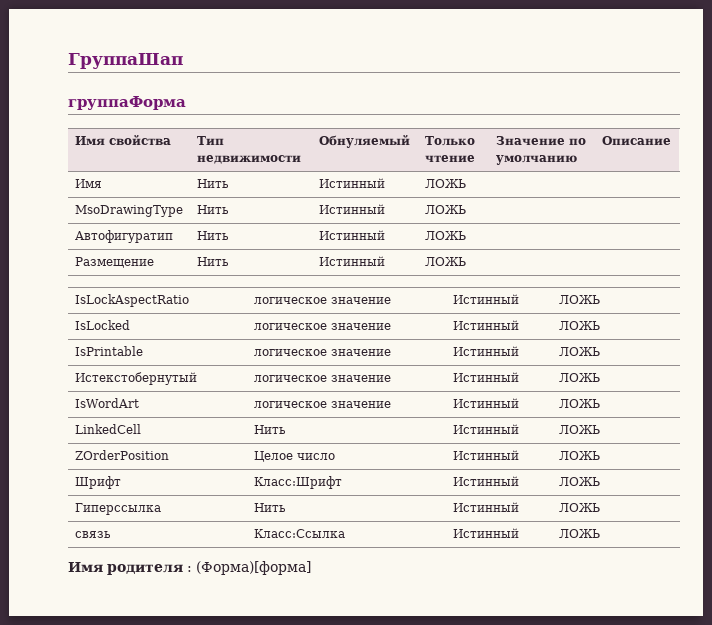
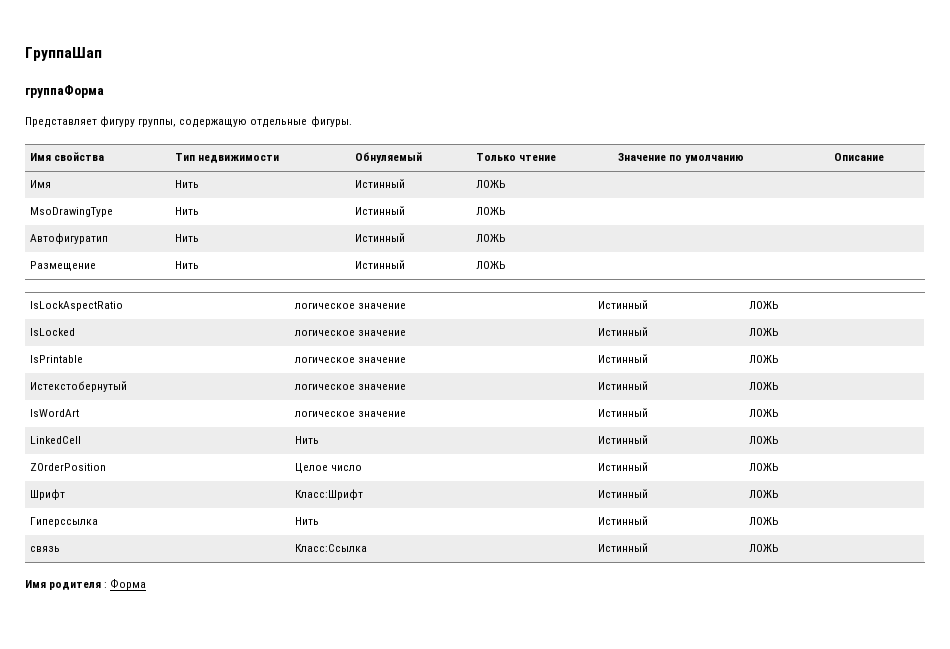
(186, 103) none -> [25,116,352,128] // Представляет фигуру группы, содержащую отдельные фигуры.
[196,561,311,575] (Форма)[форма] -> [110,579,147,590] Форма

